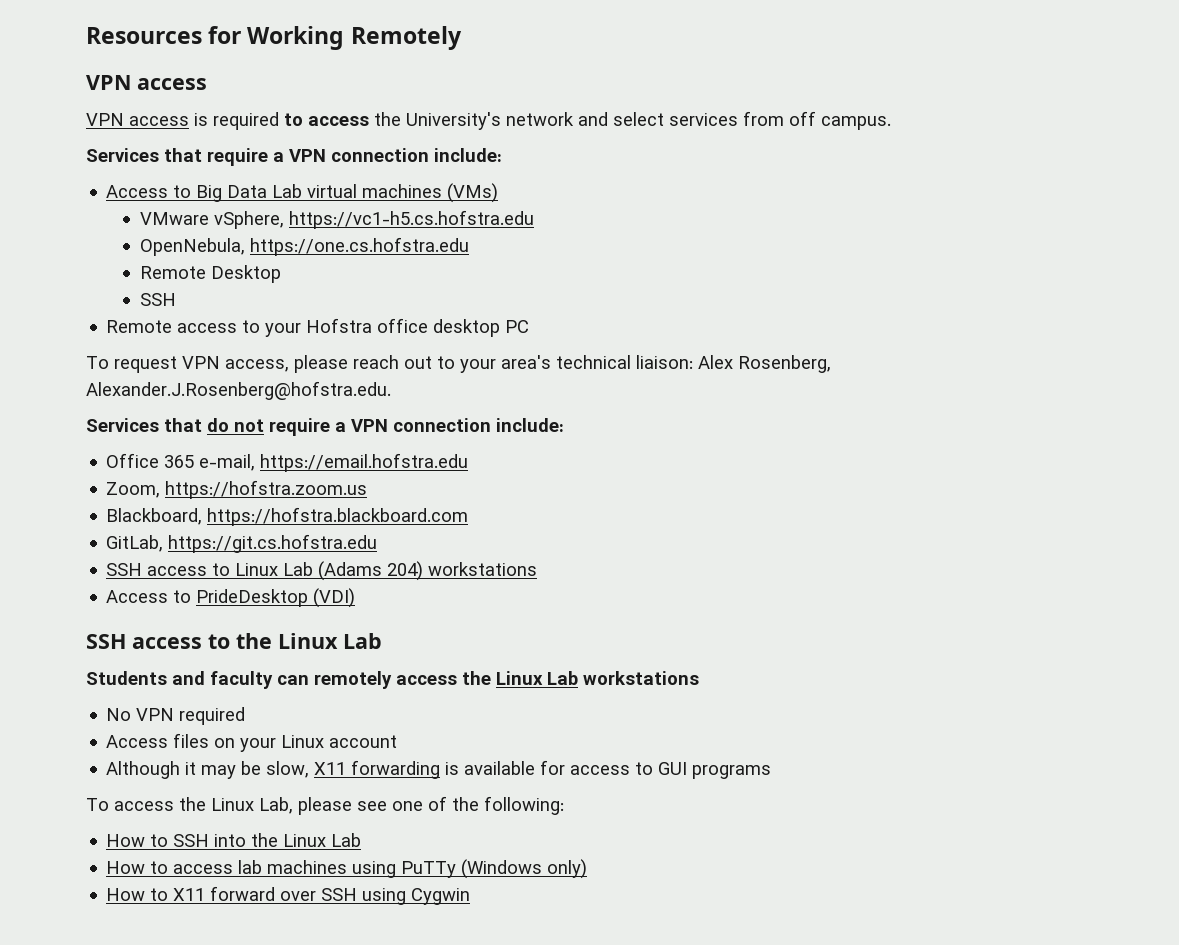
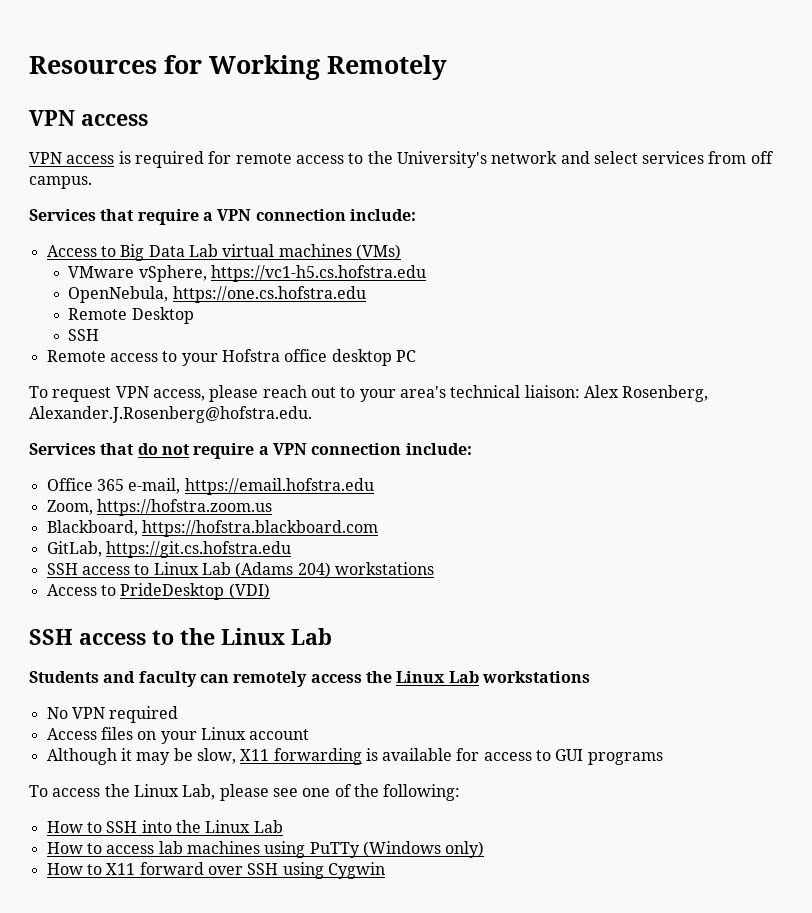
[284,113,369,126] to access -> [208,151,364,164] for remote access to

